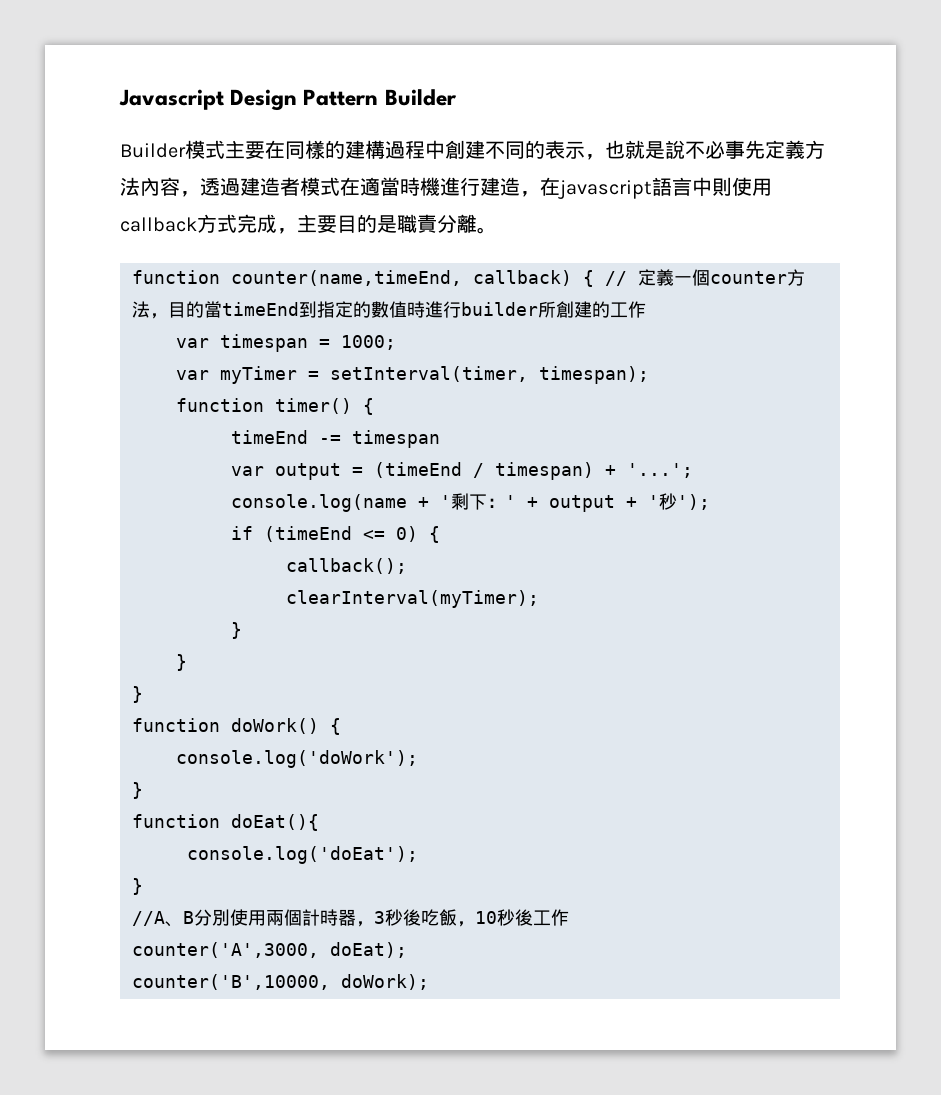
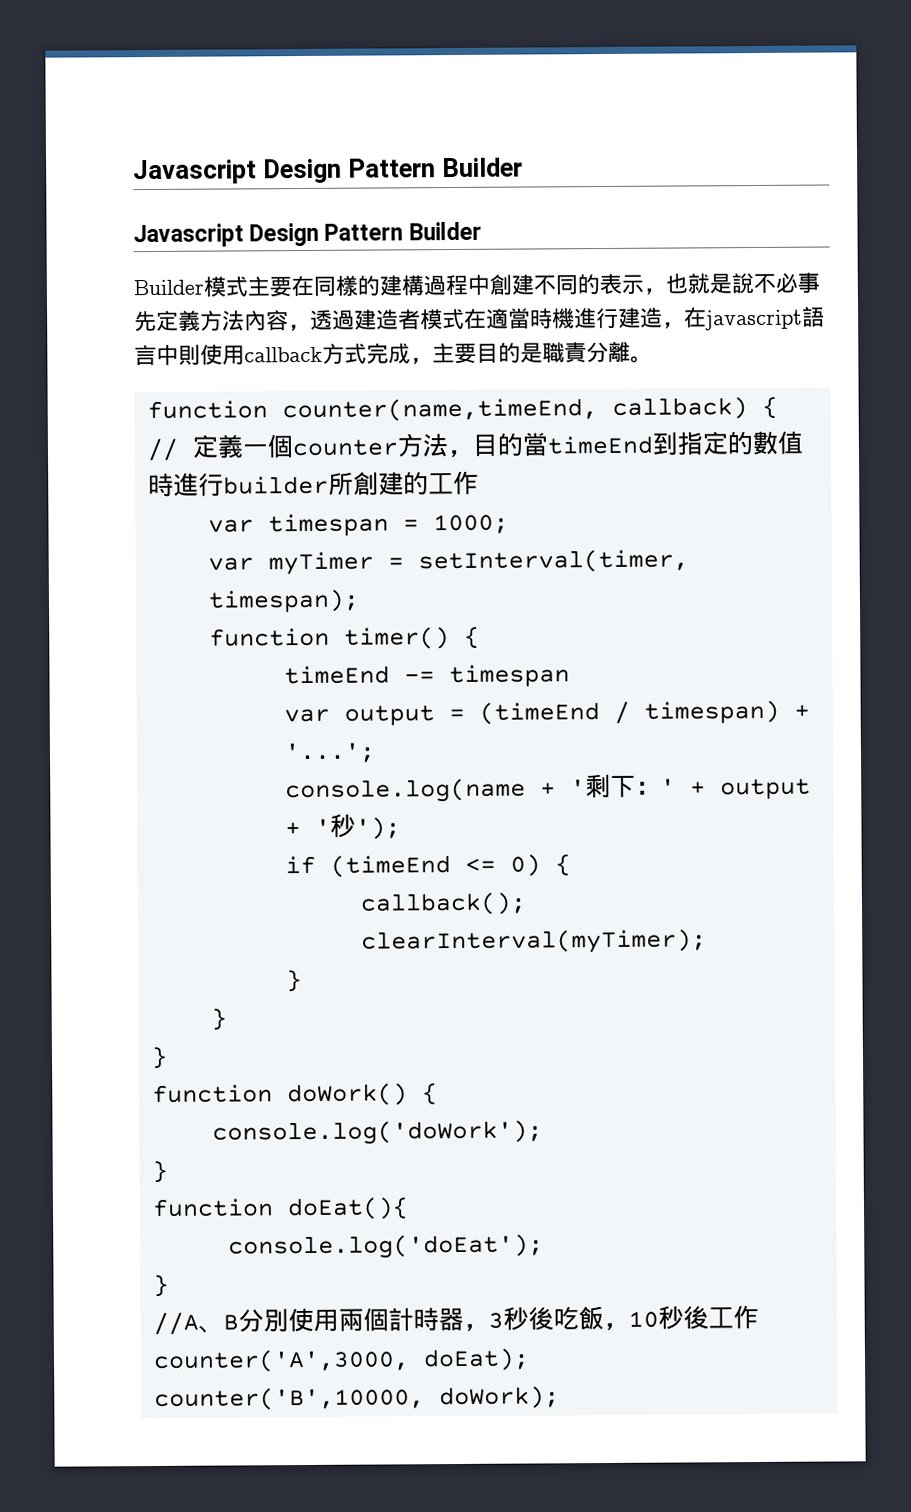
[119,89,457,111] Javascript Design Pattern Builder -> [133,157,523,185] [133,221,482,248] Javascript Design Pattern Builder // Javascript Design Pattern Builder

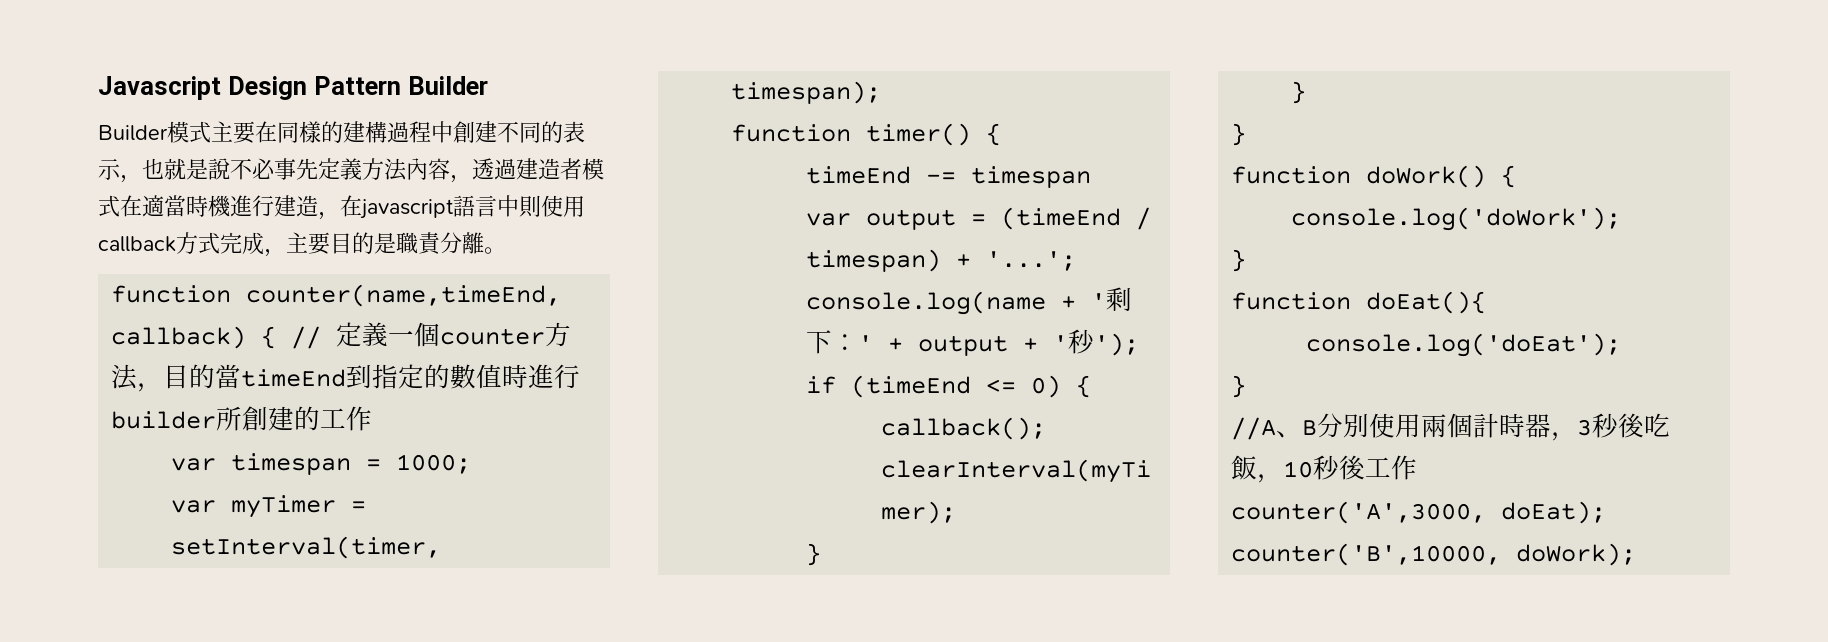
[133,157,523,185] [133,221,482,248] Javascript Design Pattern Builder // Javascript Design Pattern Builder -> [98,76,488,100] Javascript Design Pattern Builder

